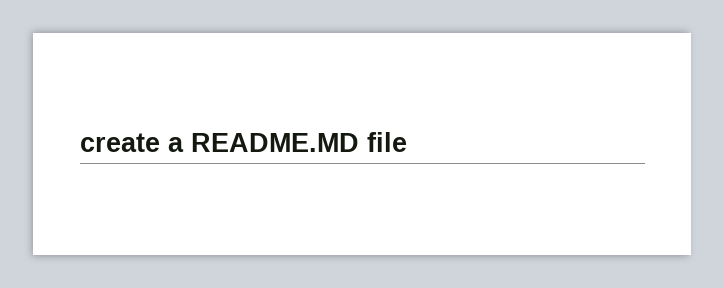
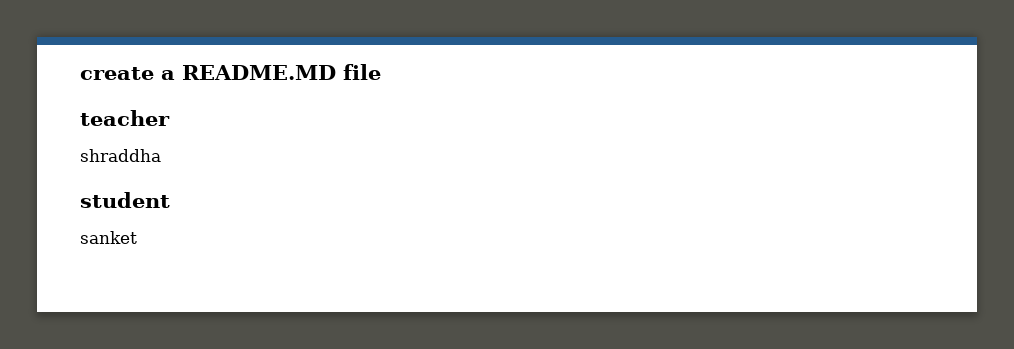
(407, 142) none -> [80,110,170,126] [80,149,161,162] [80,192,170,208] [80,231,137,244] // teacher // shraddha // student // sanket

